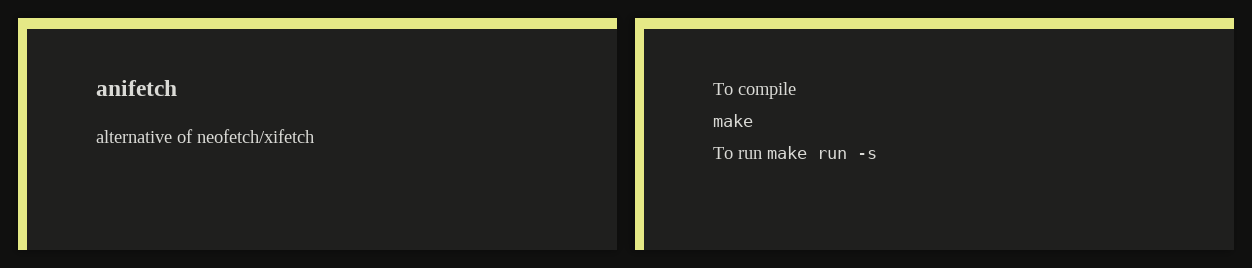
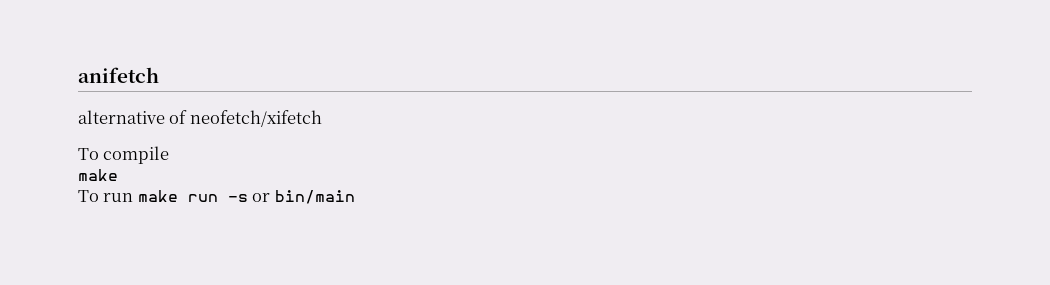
(877, 154) none -> [252,190,355,204] or bin/main

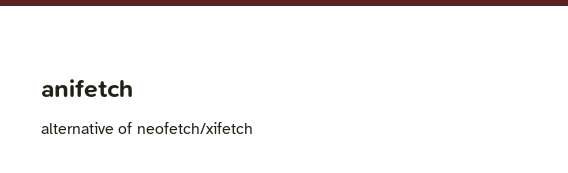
[78,146,170,164] [78,169,118,181] [78,190,355,204] // To compile // make // To run make run -s or bin/main -> (253, 128) none

